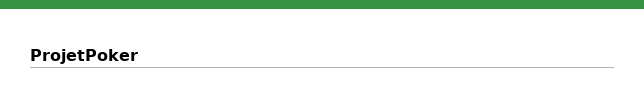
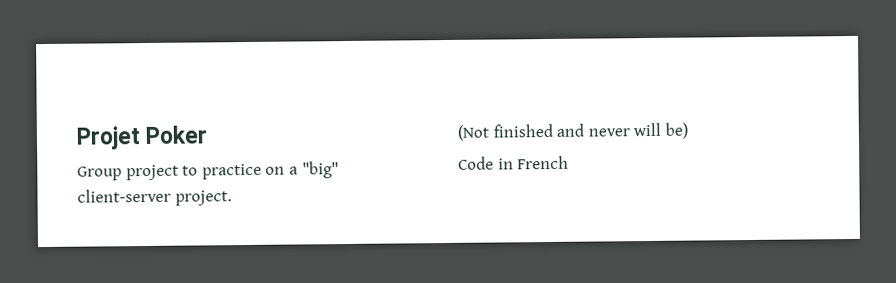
[30,49,138,64] ProjetPoker -> [76,125,209,150] [77,161,339,181] [77,188,232,206] [457,122,688,141] [458,155,570,170] Projet Poker // Group project to practice on a "big" client-server project. // (Not finished and never will be) // Code in French

